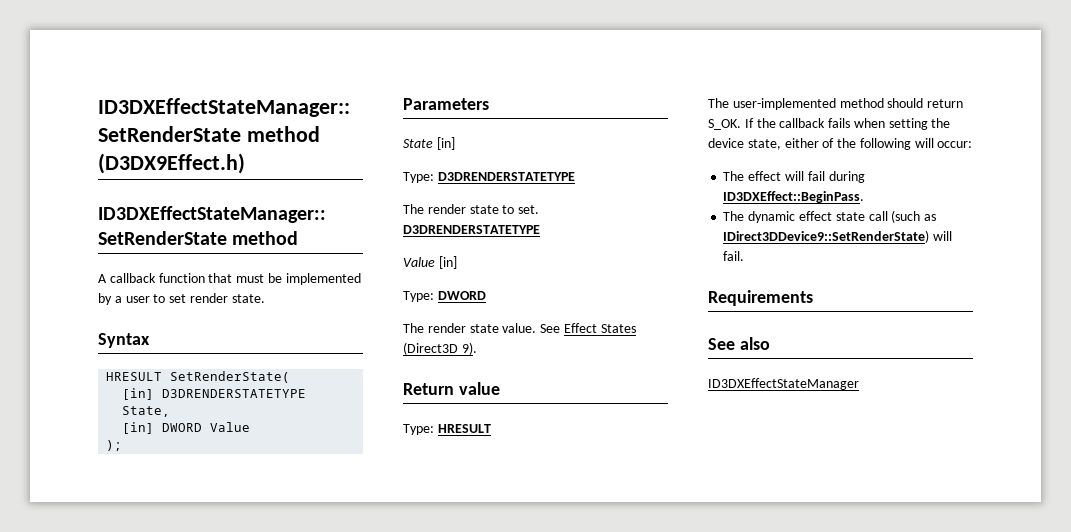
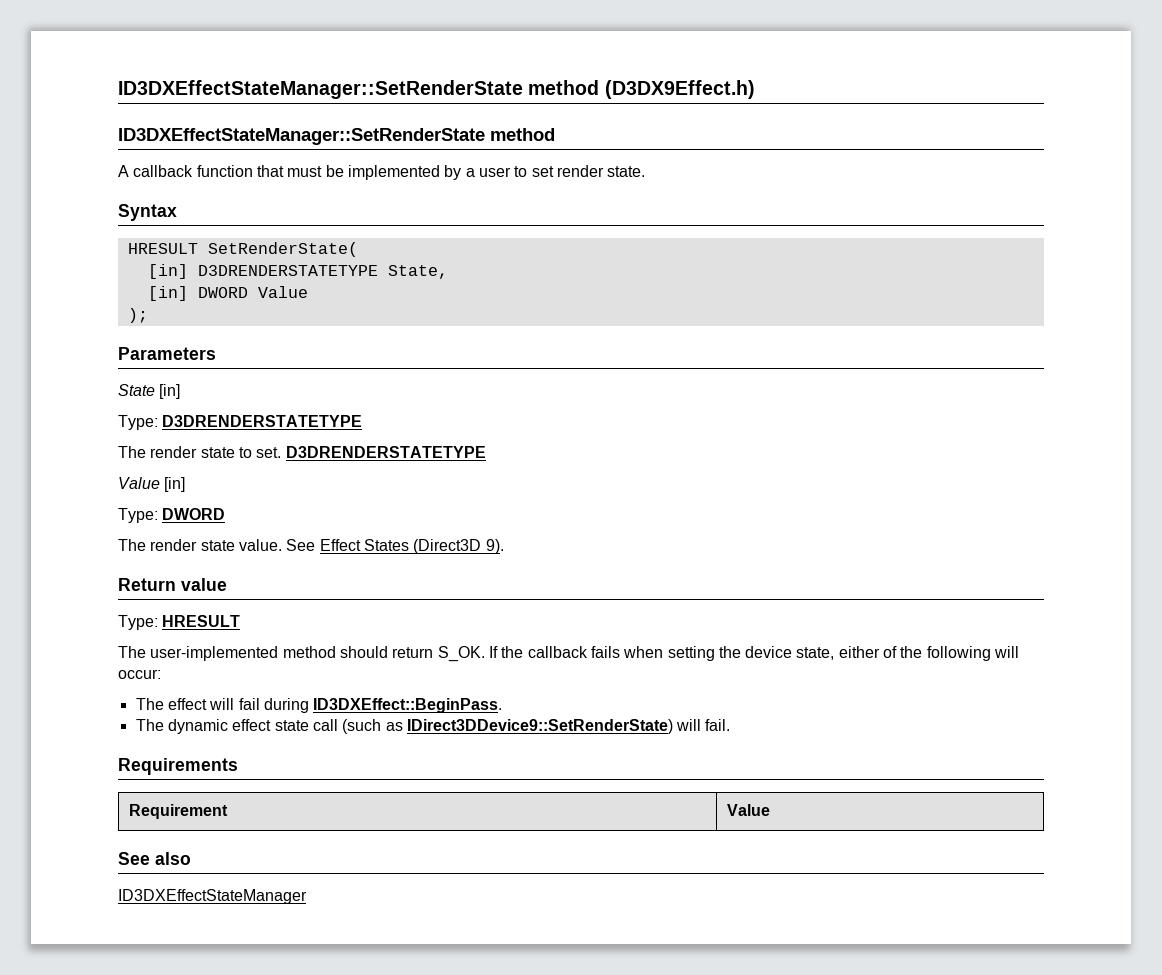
(813, 298) none -> [129,804,229,819] [727,804,771,816] // Requirement | Value

